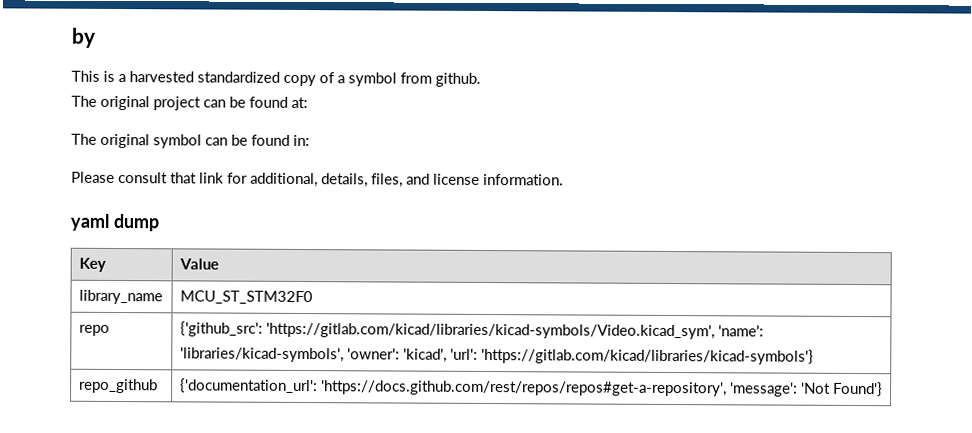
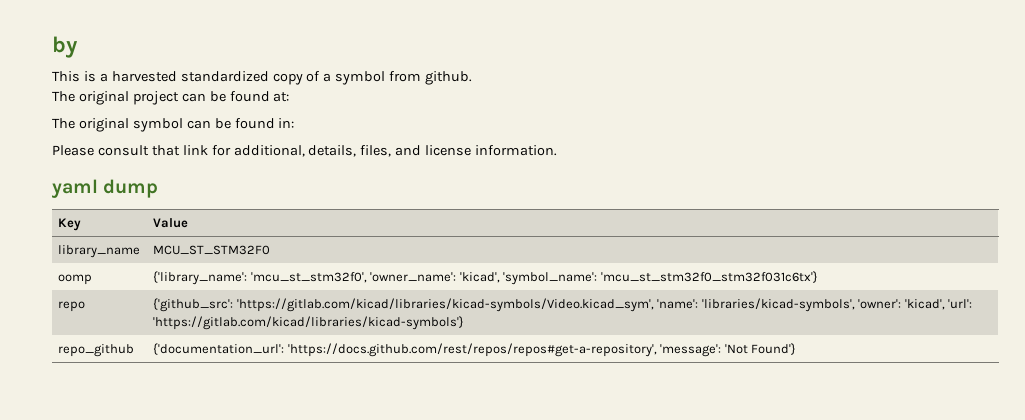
(313, 297) none -> [58,274,93,285] [153,271,818,285] // oomp | {'library_name': 'mcu_st_stm32f0', 'owner_name': 'kicad', 'symbol_name': 'mcu_st_stm32f0_stm32f031c6tx'}

